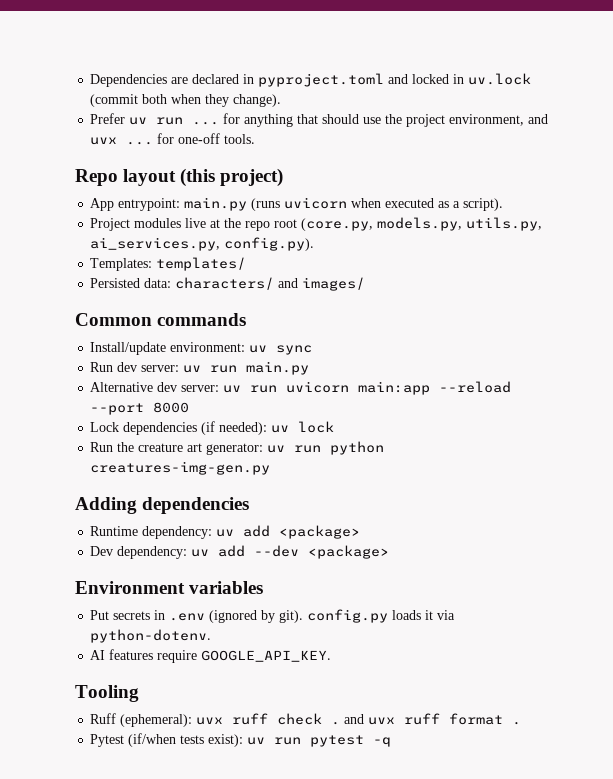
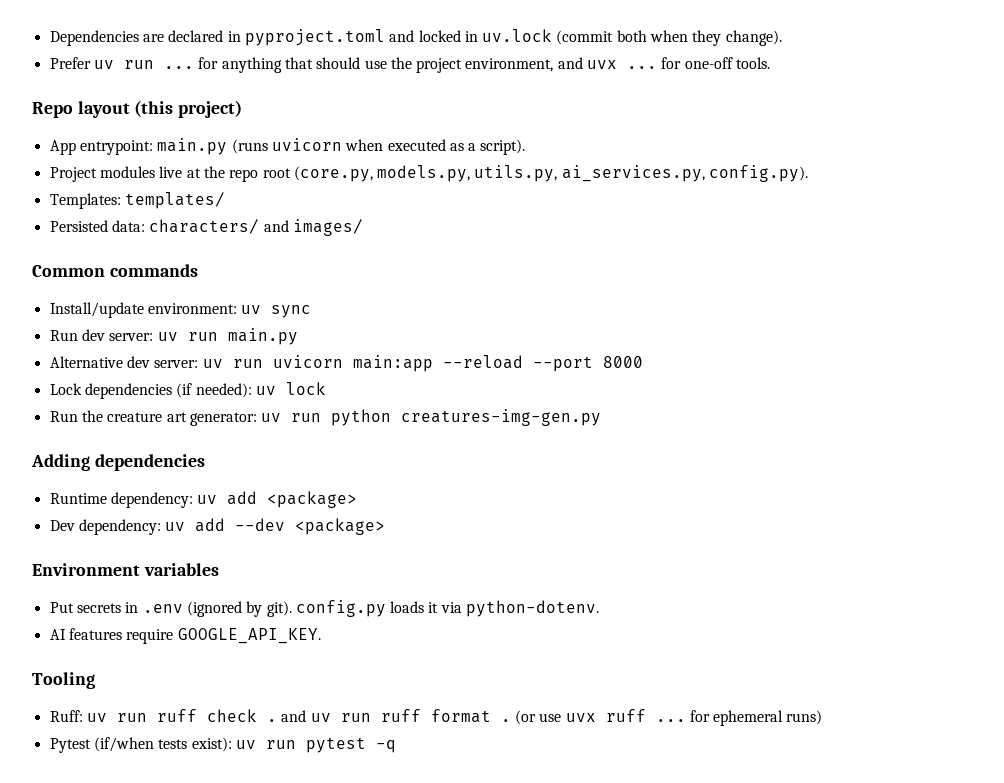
[90,713,224,727] Ruff (ephemeral): uvx -> [49,710,147,722] Ruff: uv run
[368,717,396,725] uvx -> [310,713,371,722] uv run
(522, 723) none -> [514,709,823,726] (or use uvx ruff ... for ephemeral runs)

